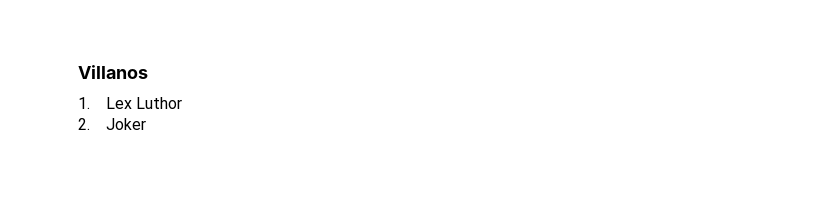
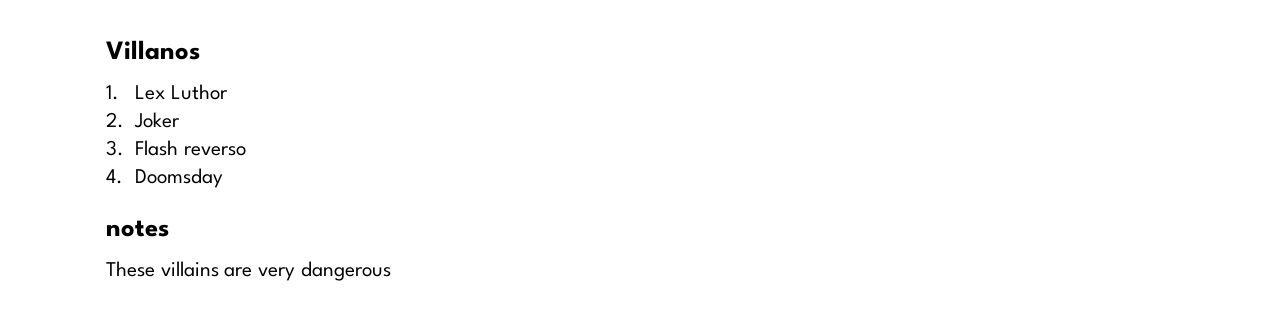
(146, 124) none -> [106,140,246,156] [106,168,224,188] [106,220,169,237] [106,261,391,281] // 3. Flash reverso // 4. Doomsday // notes // These villains are very dangerous

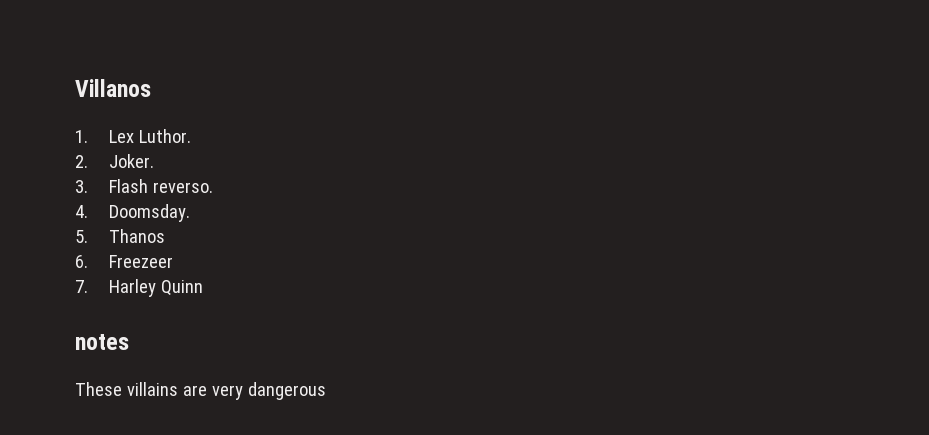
[170,84,228,100] Luthor -> [138,129,191,143] Luthor.
[134,112,181,128] Joker -> [109,154,155,168] Joker.
[183,146,246,156] reverso -> [152,182,213,193] reverso.
[135,168,224,188] Doomsday -> [109,204,191,222] [75,229,166,243] [75,255,174,268] [75,279,203,297] Doomsday. // 5. Thanos // 6. Freezeer // 7. Harley Quinn

